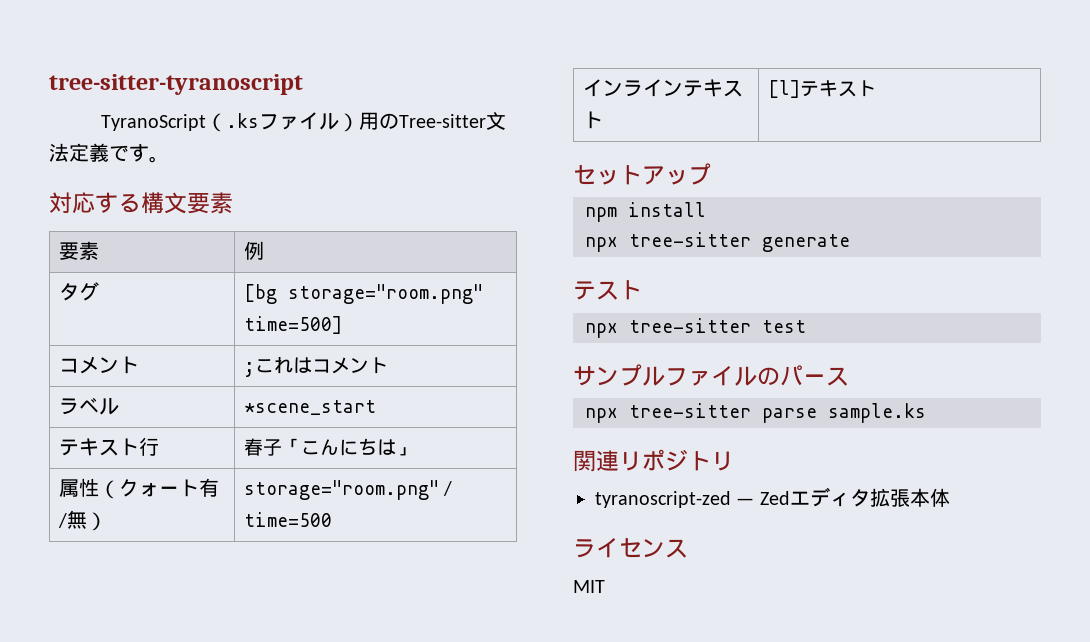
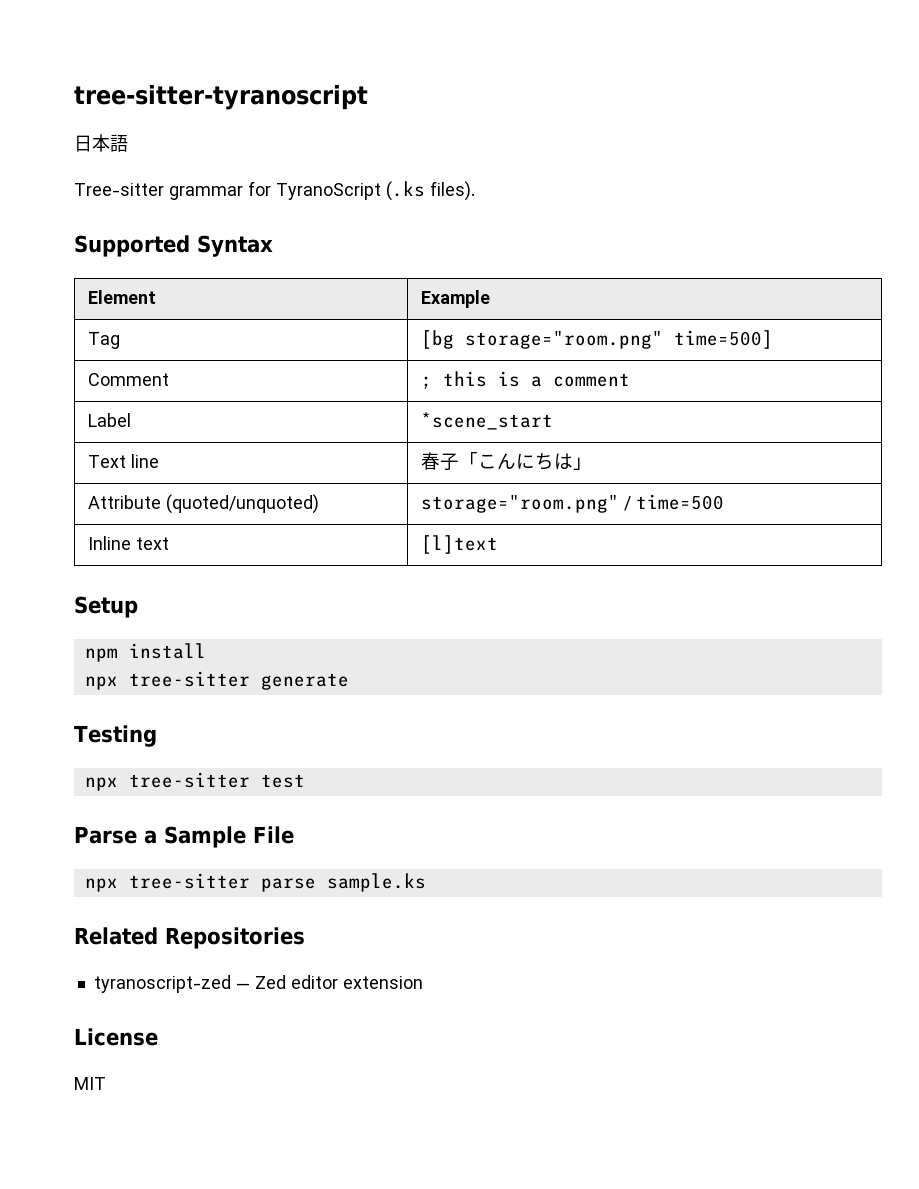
[100,111,506,132] [49,143,169,163] [49,192,233,214] [58,241,99,260] [243,241,264,260] [58,282,99,301] TyranoScript（.ksファイル）用のTree-sitter文法定義です。 // 対応する構文要素 // 要素 | 例 // タグ -> [74,134,128,152] [74,181,475,201] [74,235,273,257] [88,290,157,304] [421,290,491,308] [88,332,121,349] 日本語 // Tree-sitter grammar for TyranoScript (.ks files). // Supported Syntax // Element | Example // Tag
[58,356,139,374] コメント -> [88,373,170,386] Comment
[254,356,388,374] [58,398,119,415] これはコメント // ラベル -> [443,371,631,387] [88,413,132,427] this is a comment // Label
[58,437,159,456] テキスト行 -> [88,454,160,468] Text line
[58,478,219,499] [57,510,107,531] [243,480,453,500] [243,512,332,527] [582,79,743,97] [582,111,603,129] [767,80,876,98] [573,163,711,185] 属性（クォート有/無） | storage="room.png" / time=500 // インラインテキスト | [l]テキスト // セットアップ -> [88,494,320,514] [421,494,725,513] [88,536,170,550] [421,535,499,554] [74,596,138,618] Attribute (quoted/unquoted) | storage="room.png" / time=500 // Inline text | [l]text // Setup
[573,280,642,300] テスト -> [74,725,157,747] Testing
[573,364,849,386] サンプルファイルのパース -> [74,826,294,848] Parse a Sample File
[573,449,734,472] 関連リポジトリ -> [74,927,305,949] Related Repositories
[789,487,950,507] [573,538,688,558] エディタ拡張本体 // ライセンス -> [290,975,423,989] [74,1028,158,1046] editor extension // License

